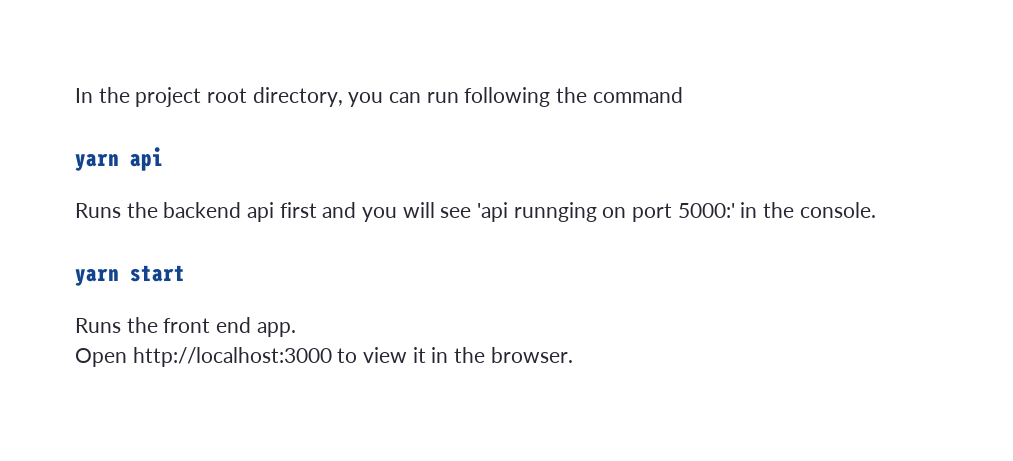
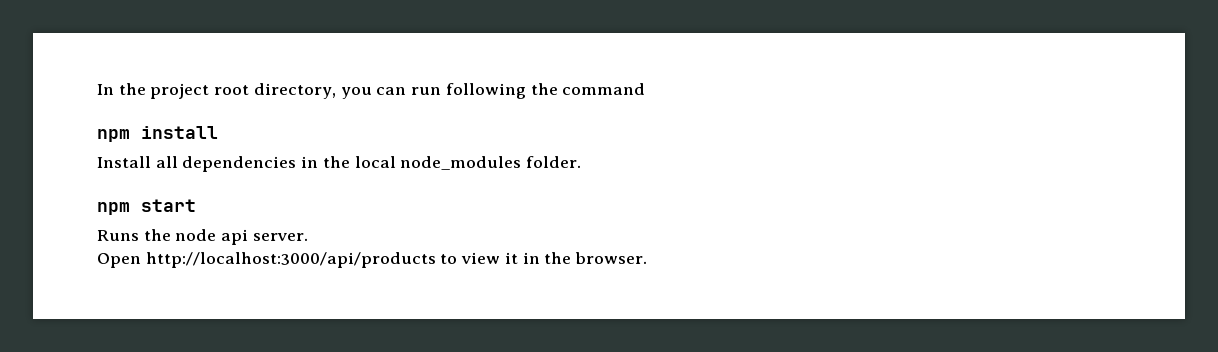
[75,147,163,171] [75,202,876,222] [75,268,119,286] yarn api // Runs the backend api first and you will see 'api runnging on port 5000:' in the console. // yarn -> [97,126,218,142] [97,156,582,172] [97,202,130,215] npm install // Install all dependencies in the local node_modules folder. // npm
[163,317,296,337] front end app. -> [175,229,308,245] node api server.
[132,347,332,367] http://localhost:3000 -> [145,252,436,268] http://localhost:3000/api/products

